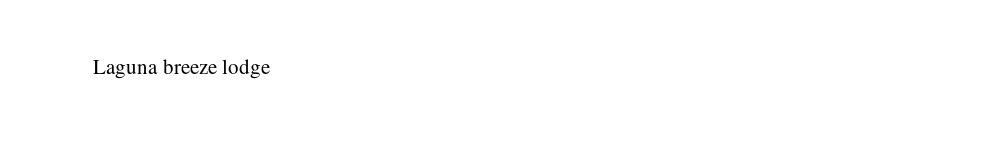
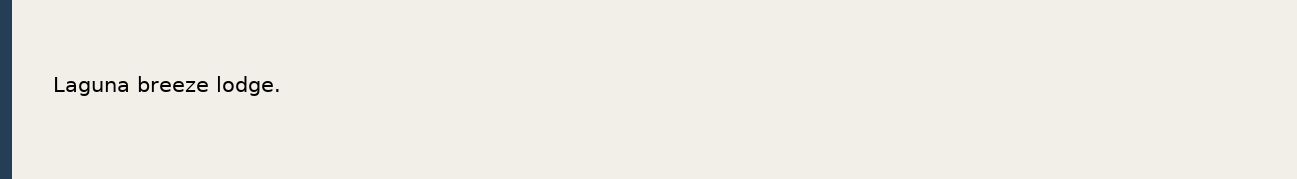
[222,59,271,79] lodge -> [216,76,281,96] lodge.

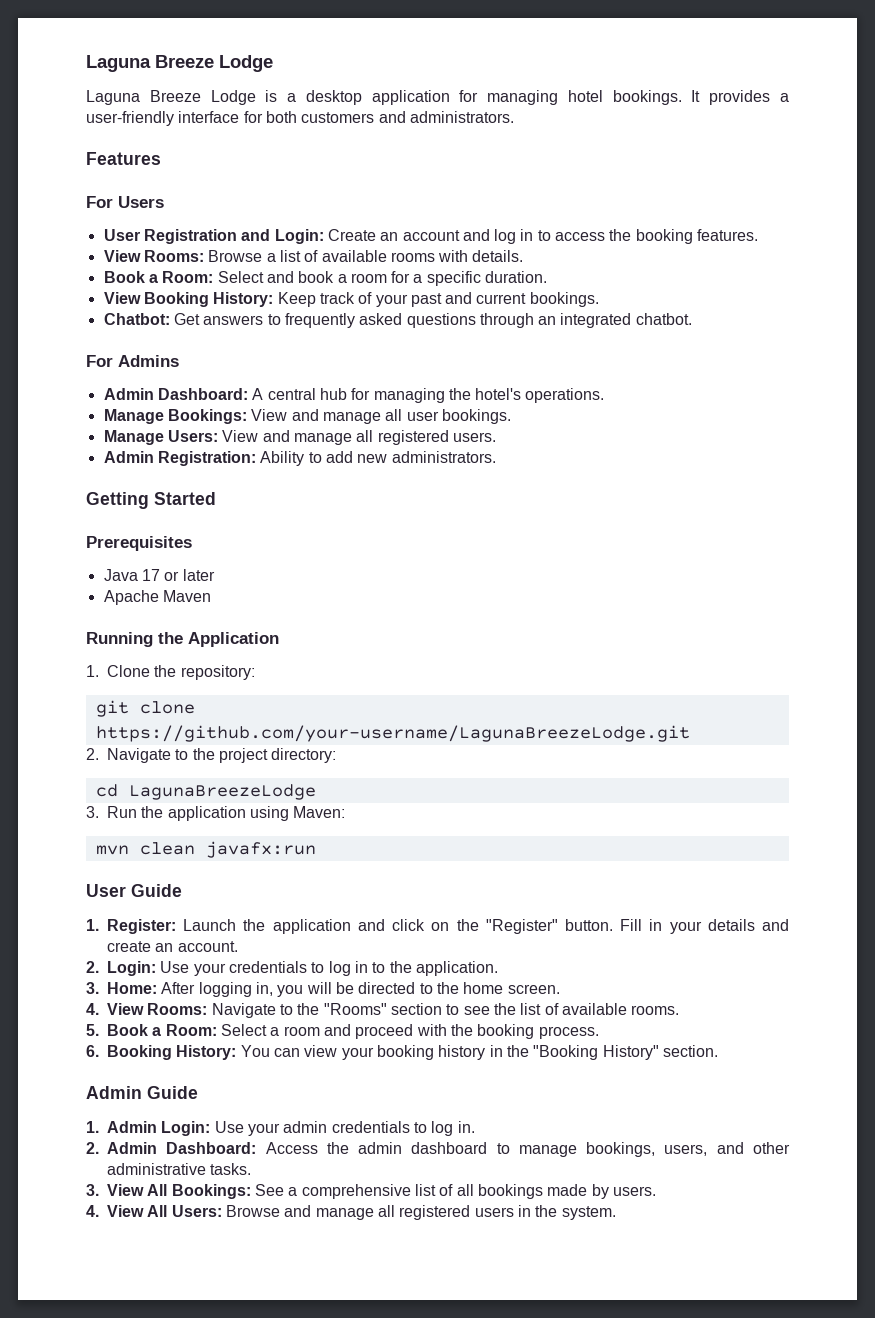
[53,76,281,96] Laguna breeze lodge. -> [86,55,273,72] [86,90,789,105] [86,111,514,126] [86,152,161,165] [86,196,164,208] [103,229,759,244] [103,250,524,262] [103,271,548,286] [103,292,599,307] [103,313,692,328] [86,355,179,367] [103,388,605,403] [103,409,511,424] [103,430,496,445] [103,451,496,466] [86,492,216,509] [86,536,192,551] [103,569,215,581] [103,590,211,605] [86,632,279,647] [86,665,255,680] [95,700,195,717] [95,725,690,742] [86,748,337,763] [95,784,316,800] [86,806,346,821] [95,841,316,858] [86,884,182,897] [86,919,789,934] [107,941,238,952] [86,961,498,976] [86,982,560,997] [86,1003,680,1018] [86,1024,599,1039] [86,1045,718,1060] [86,1086,198,1099] [86,1121,475,1136] [86,1142,790,1157] [107,1163,252,1175] [86,1184,656,1199] [86,1205,616,1220] Laguna Breeze Lodge // Laguna Breeze Lodge is a desktop application for managing hotel bookings. It provides a user-friendly interface for both customers and administrators. // Features // For Users // User Registration and Login: Create an account and log in to access the booking features. // View Rooms: Browse a list of available rooms with details. // Book a Room: Select and book a room for a specific duration. // View Booking History: Keep track of your past and current bookings. // Chatbot: Get answers to frequently asked questions through an integrated chatbot. // For Admins // Admin Dashboard: A central hub for managing the hotel's operations. // Manage Bookings: View and manage all user bookings. // Manage Users: View and manage all registered users. // Admin Registration: Ability to add new administrators. // Getting Started // Prerequisites // Java 17 or later // Apache Maven // Running the Application // 1. Clone the repository: // git clone https://github.com/your-username/LagunaBreezeLodge.git // 2. Navigate to the project directory: // cd LagunaBreezeLodge // 3. Run the application using Maven: // mvn clean javafx:run // User Guide // 1. Register: Launch the application and click on the "Register" button. Fill in your details and create an account. // 2. Login: Use your credentials to log in to the application. // 3. Home: After logging in, you will be directed to the home screen. // 4. View Rooms: Navigate to the "Rooms" section to see the list of available rooms. // 5. Book a Room: Select a room and proceed with the booking process. // 6. Booking History: You can view your booking history in the "Booking History" section. // Admin Guide // 1. Admin Login: Use your admin credentials to log in. // 2. Admin Dashboard: Access the admin dashboard to manage bookings, users, and other administrative tasks. // 3. View All Bookings: See a comprehensive list of all bookings made by users. // 4. View All Users: Browse and manage all registered users in the system.

